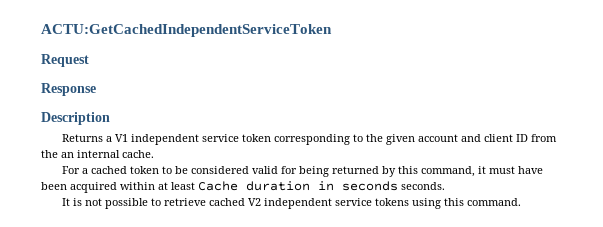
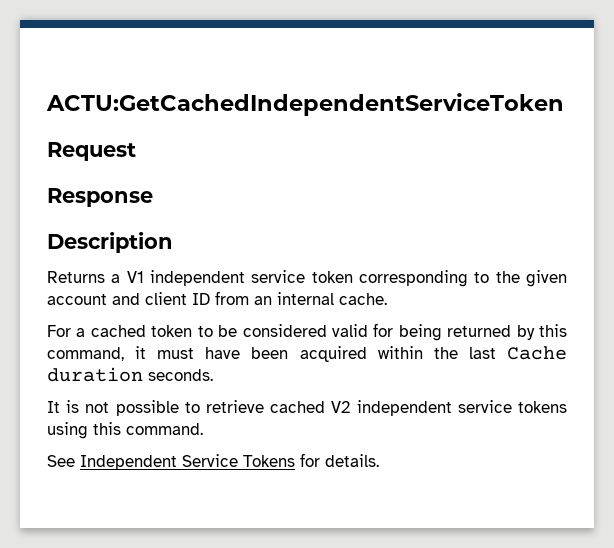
[41,150,58,158] the -> (249, 298) none
[158,181,398,191] at least Cache duration in seconds -> [433,346,567,360] [47,367,143,382] the last Cache duration
(522, 202) none -> [47,453,379,470] // See Independent Service Tokens for details.

